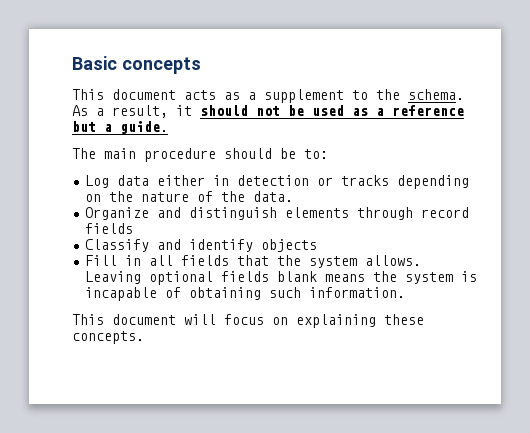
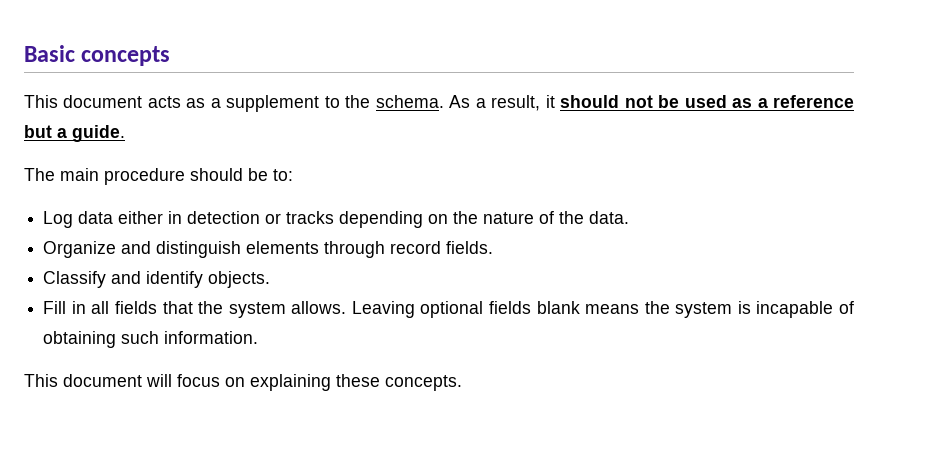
[85,223,134,234] fields -> [446,241,494,254] fields.
[261,239,318,252] objects -> [208,271,271,288] objects.

